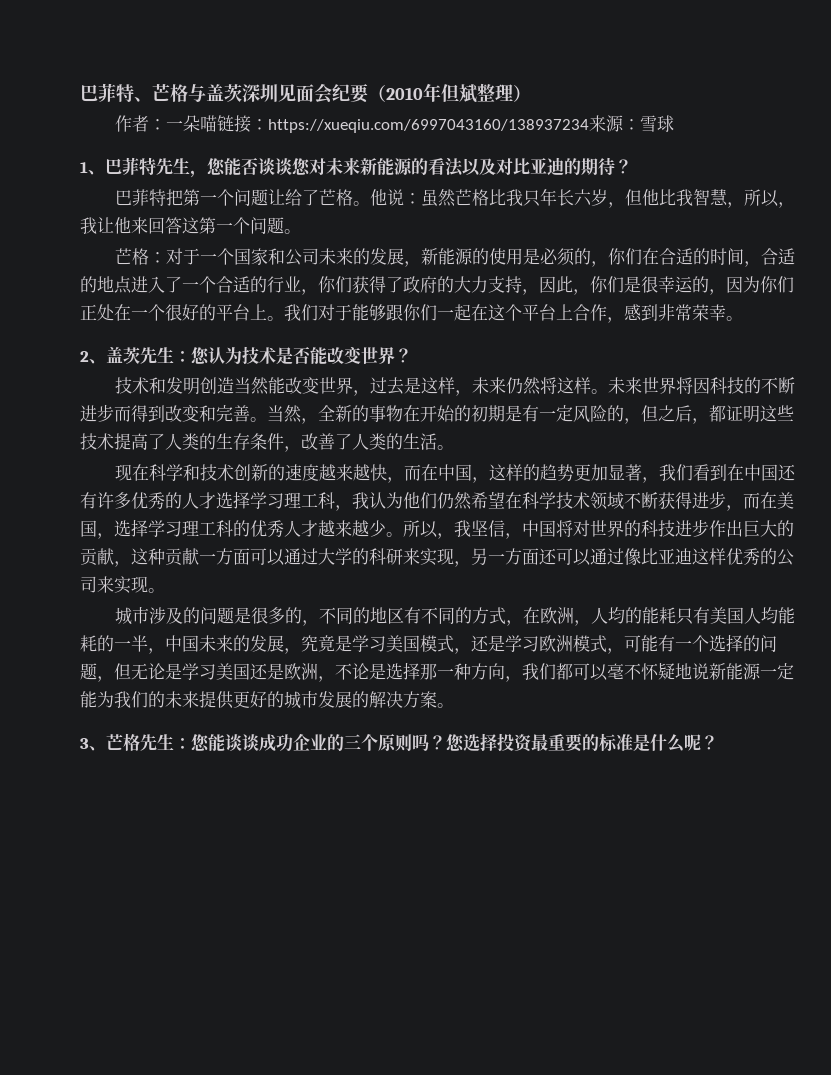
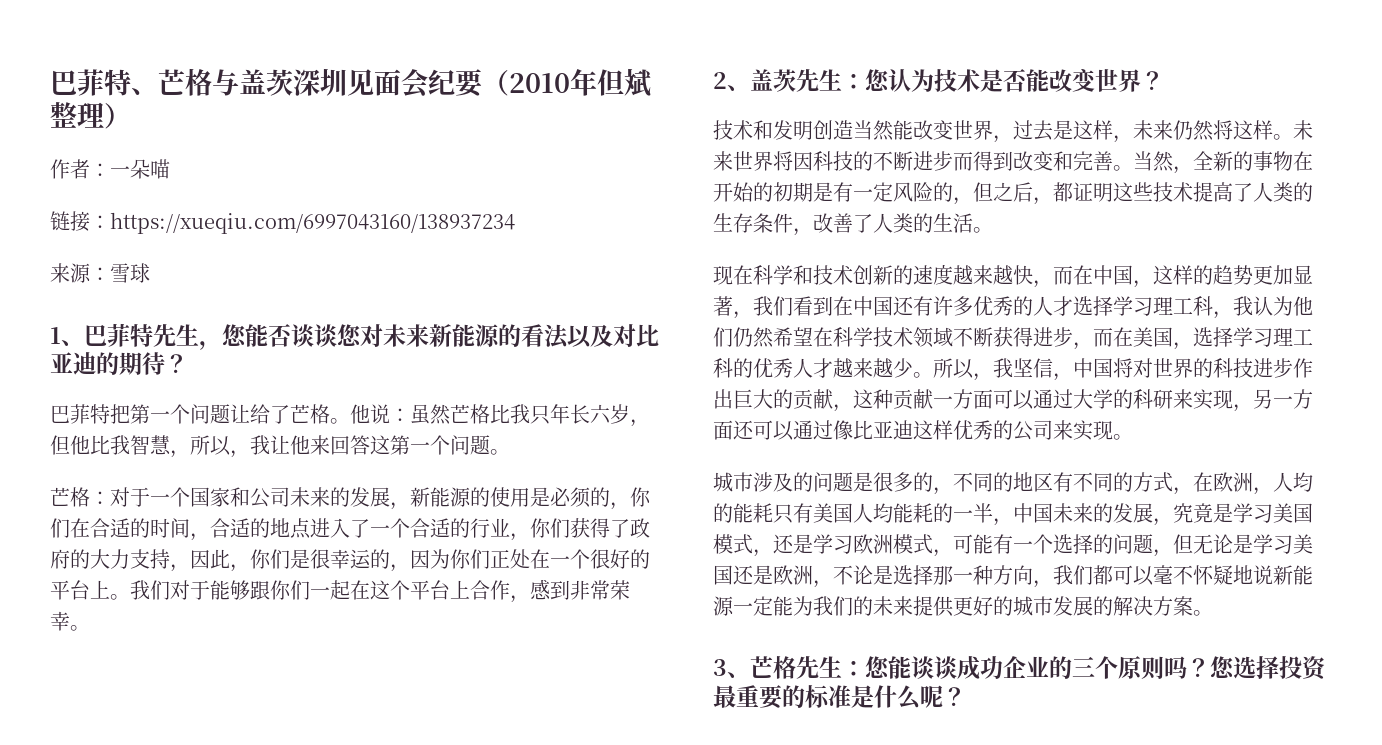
(218, 123) none -> (170, 169) //
(590, 126) none -> (515, 223) //

